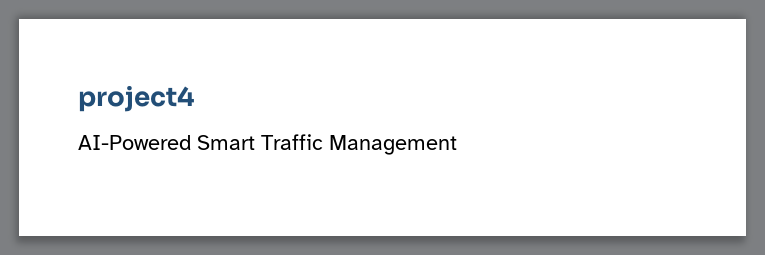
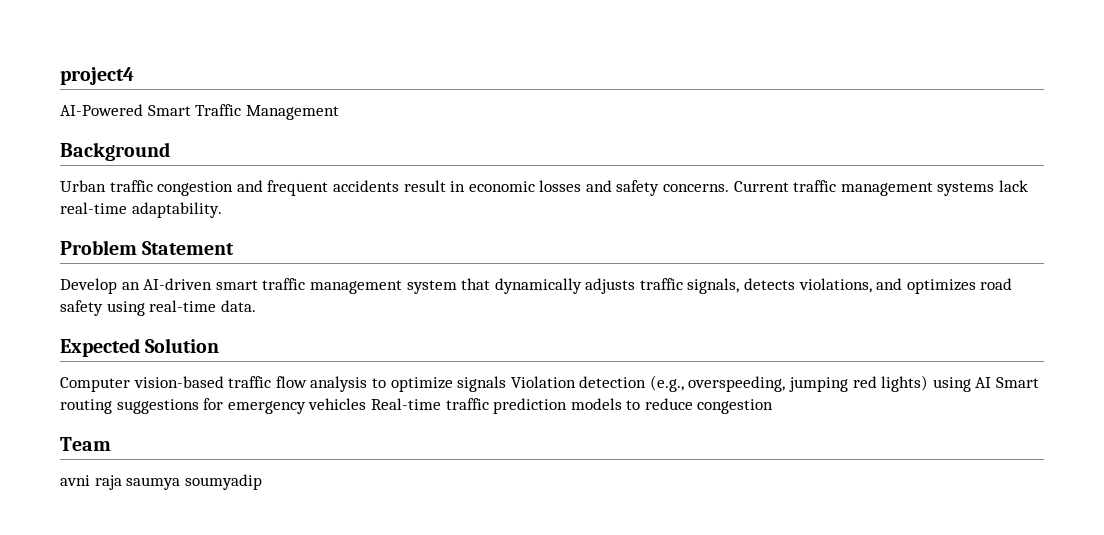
(457, 145) none -> [60,142,170,161] [60,180,1029,196] [60,202,222,218] [60,240,235,255] [60,278,1013,294] [60,300,256,316] [60,338,220,357] [60,375,1040,392] [60,398,774,414] [60,437,111,451] [60,474,262,490] // Background // Urban traffic congestion and frequent accidents result in economic losses and safety concerns. Current traffic management systems lack real-time adaptability. // Problem Statement // Develop an AI-driven smart traffic management system that dynamically adjusts traffic signals, detects violations, and optimizes road safety using real-time data. // Expected Solution // Computer vision-based traffic flow analysis to optimize signals Violation detection (e.g., overspeeding, jumping red lights) using AI Smart routing suggestions for emergency vehicles Real-time traffic prediction models to reduce congestion // Team // avni raja saumya soumyadip

